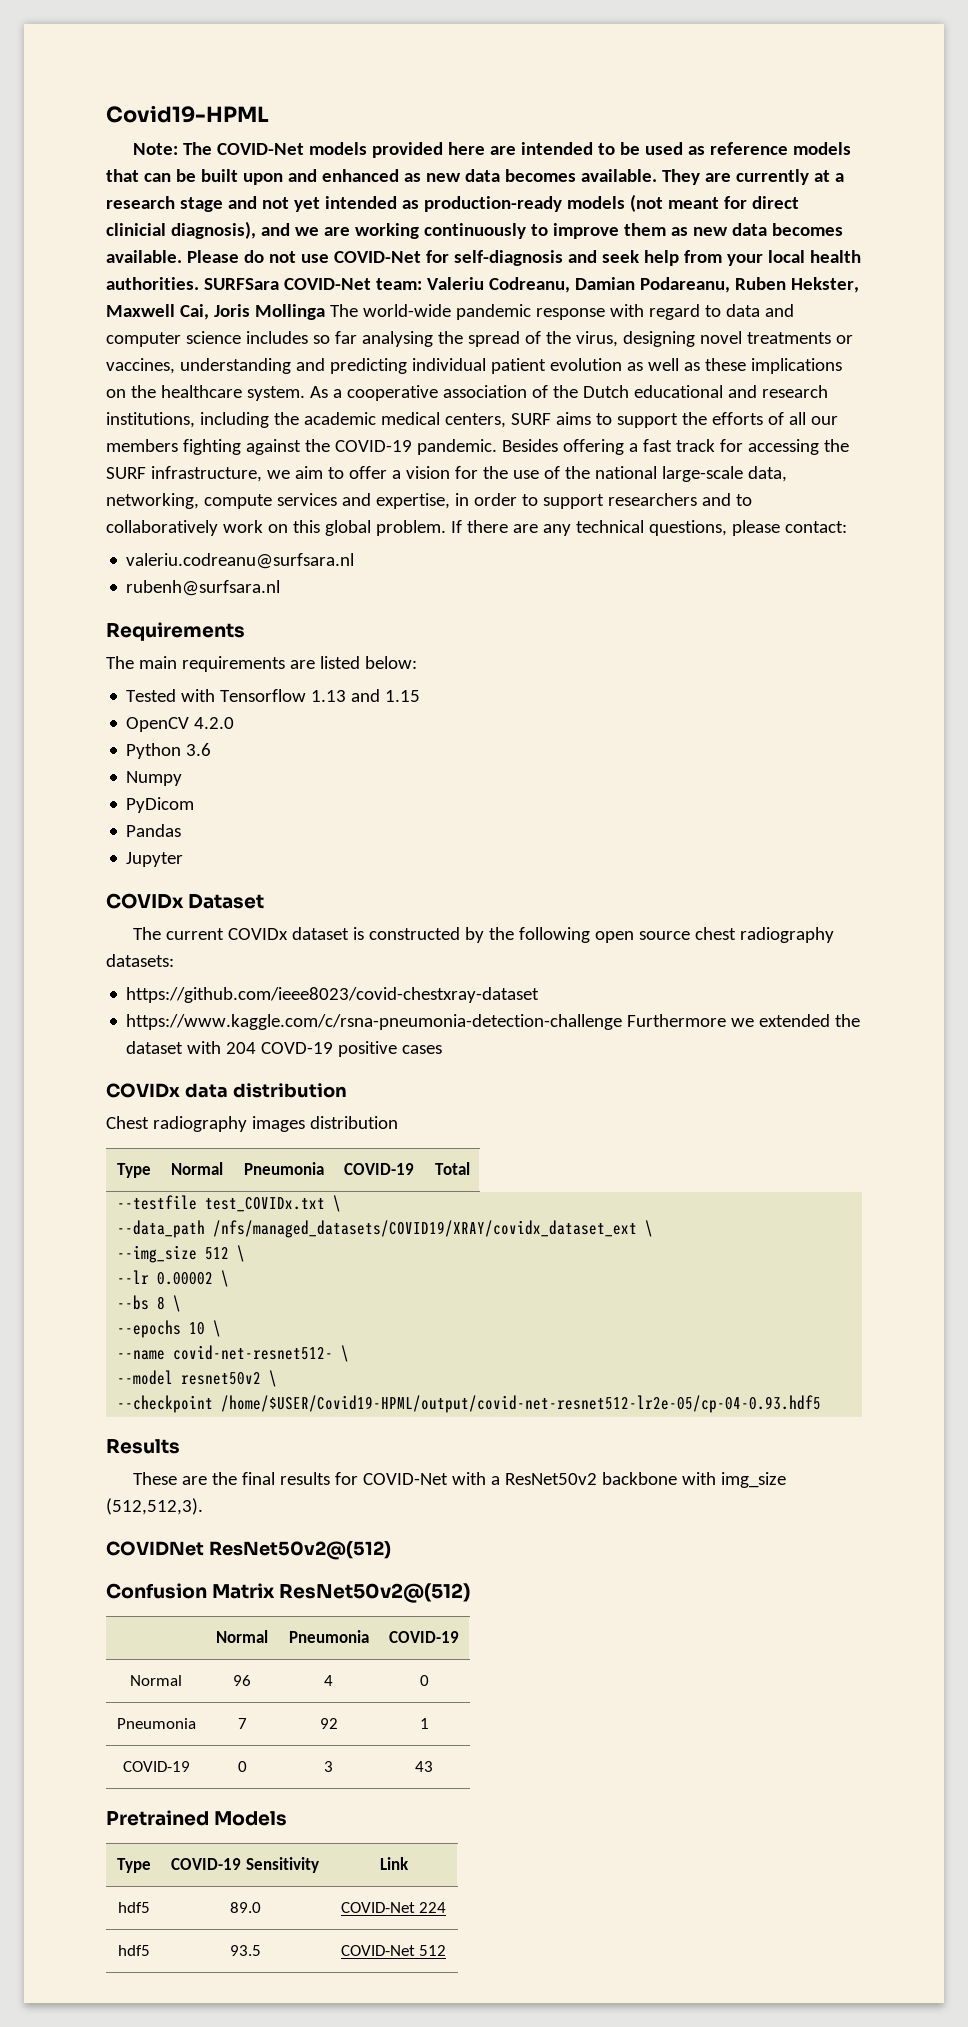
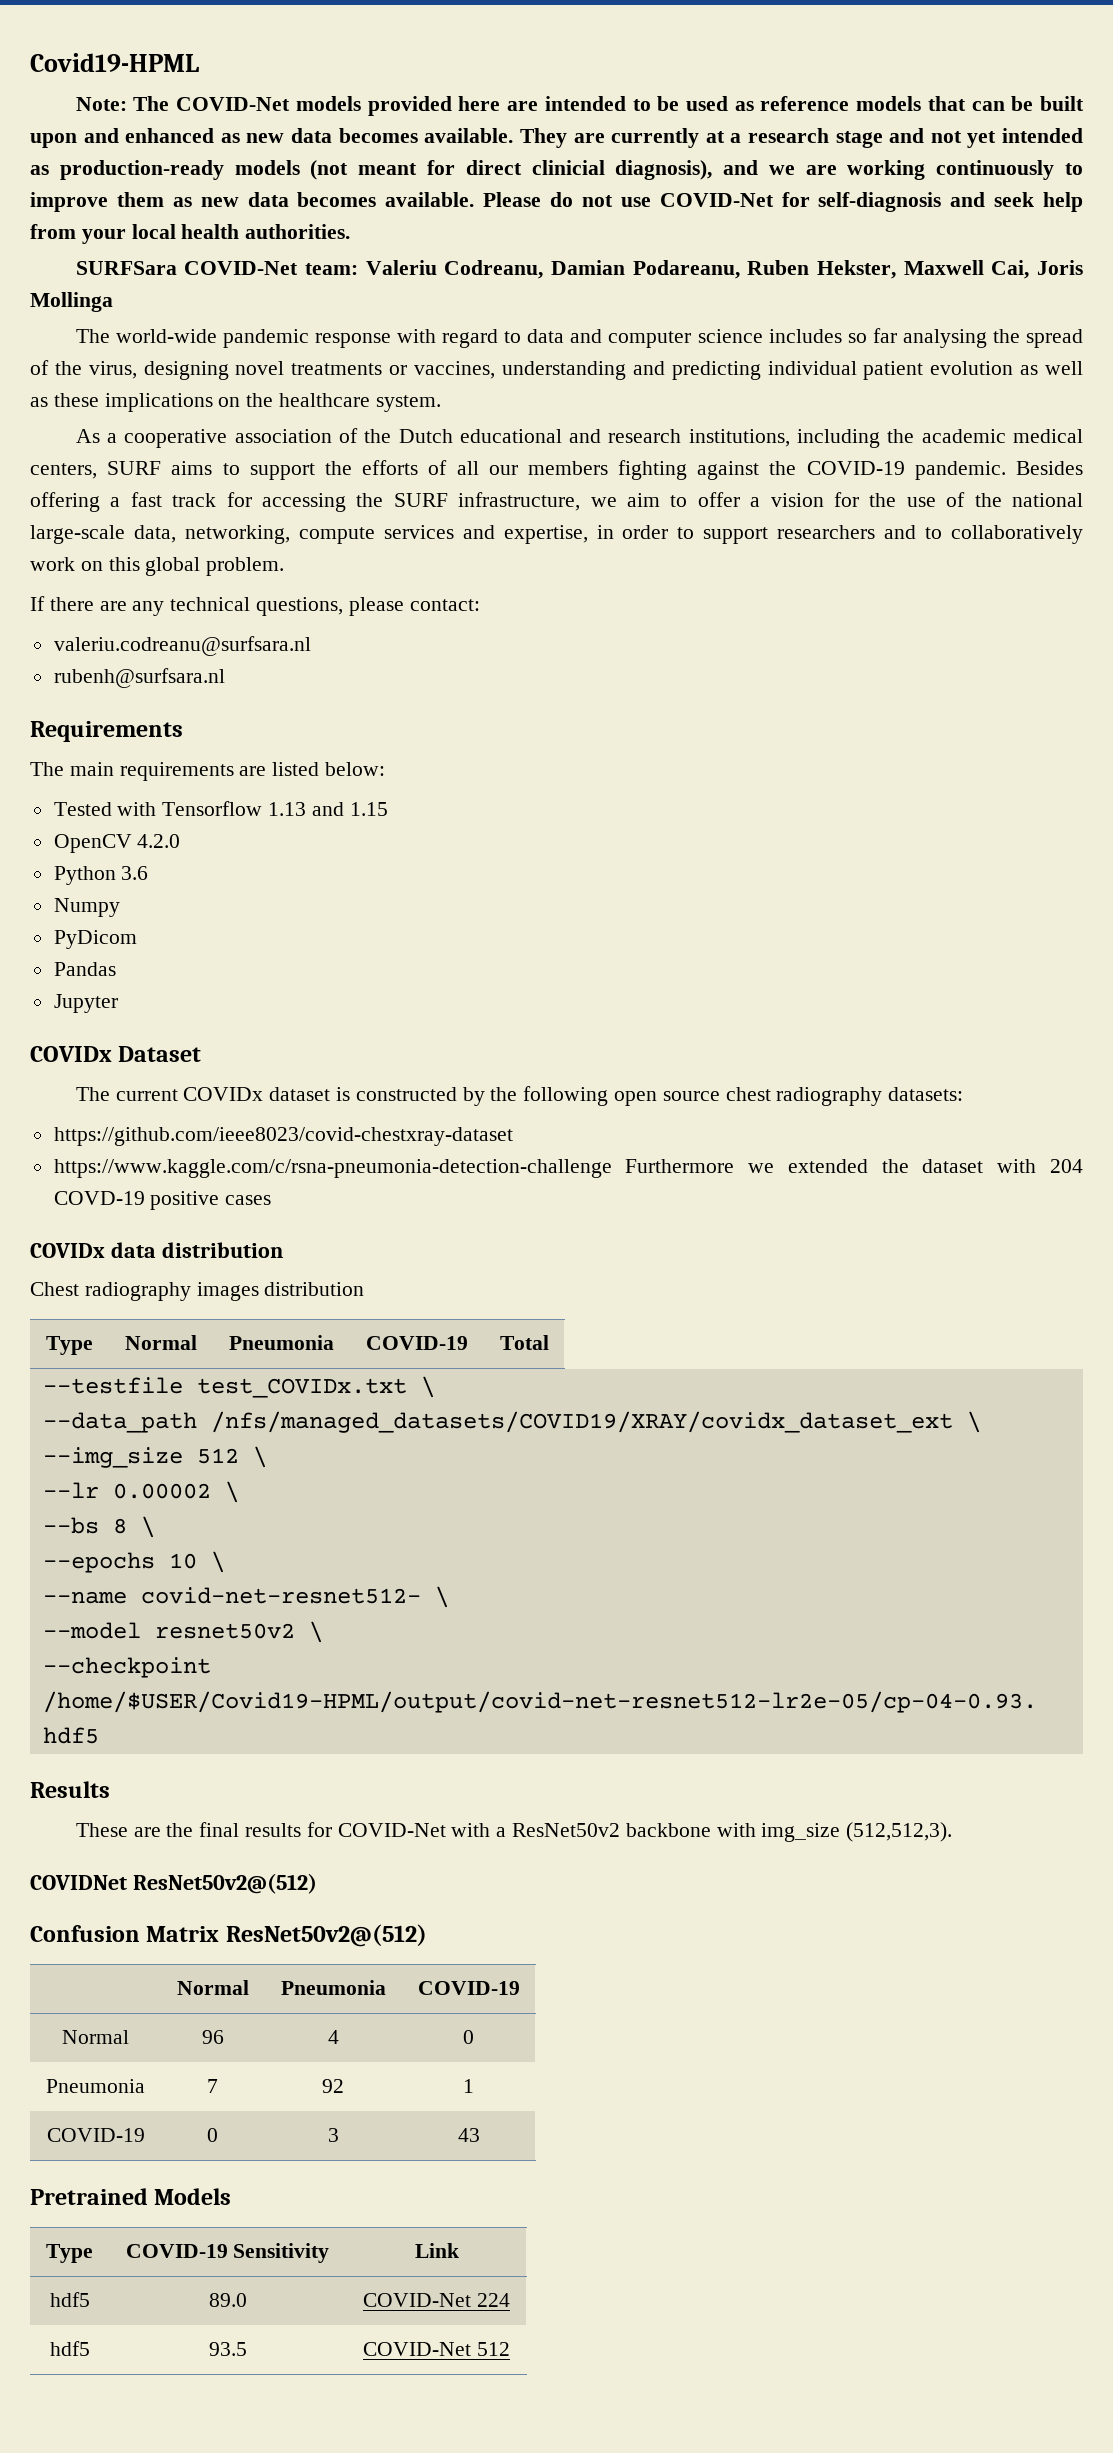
(199, 283) none -> (351, 231) //
(325, 312) none -> (113, 302) //
(305, 393) none -> (441, 403) //
(446, 528) none -> (285, 566) //

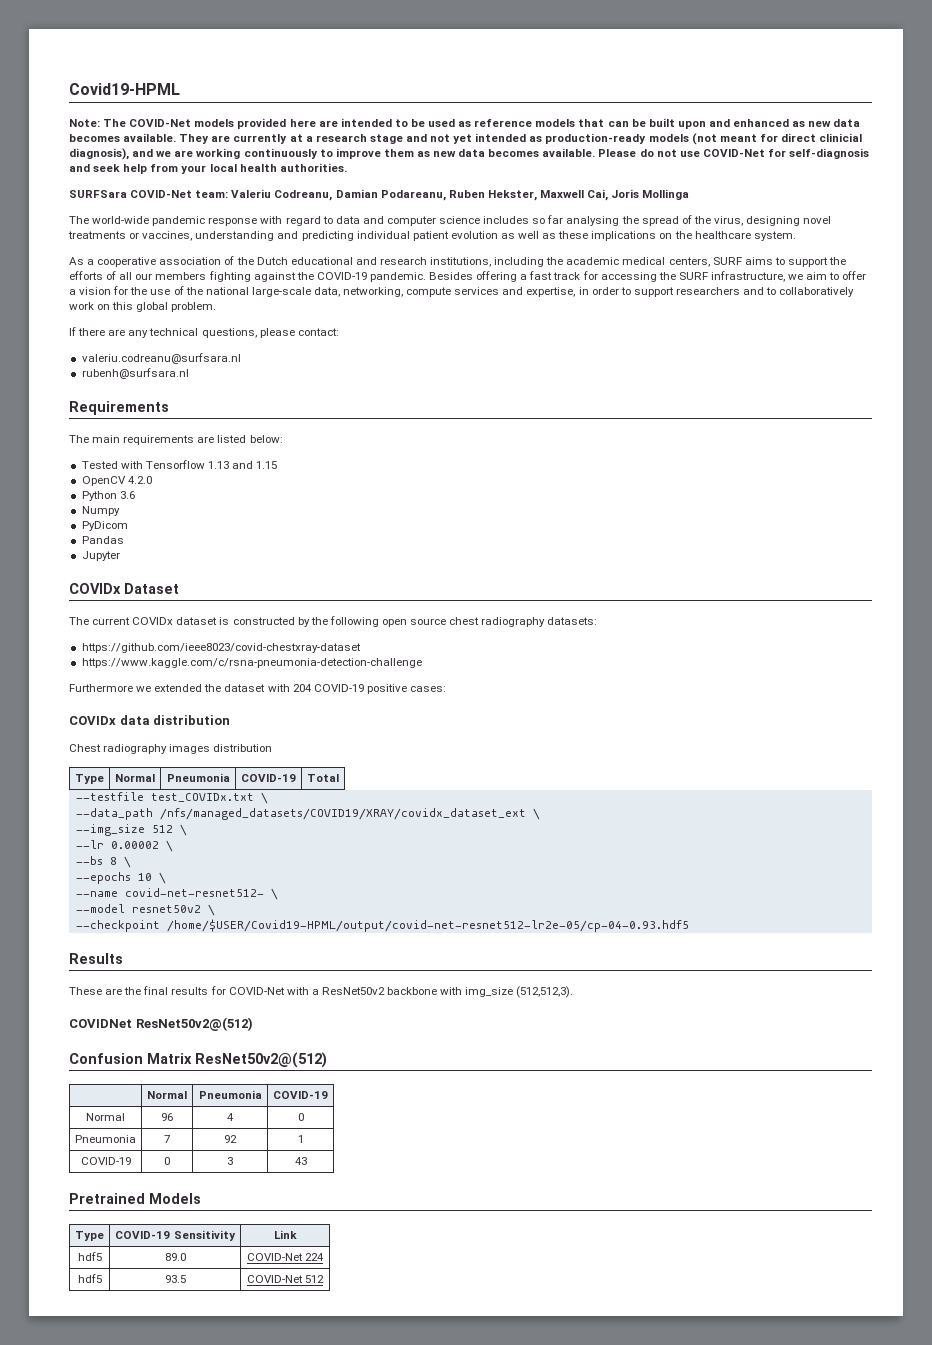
(612, 1168) none -> (422, 663) //
[53,1191,272,1210] COVD-19 positive cases -> [313,684,446,694] COVID-19 positive cases:

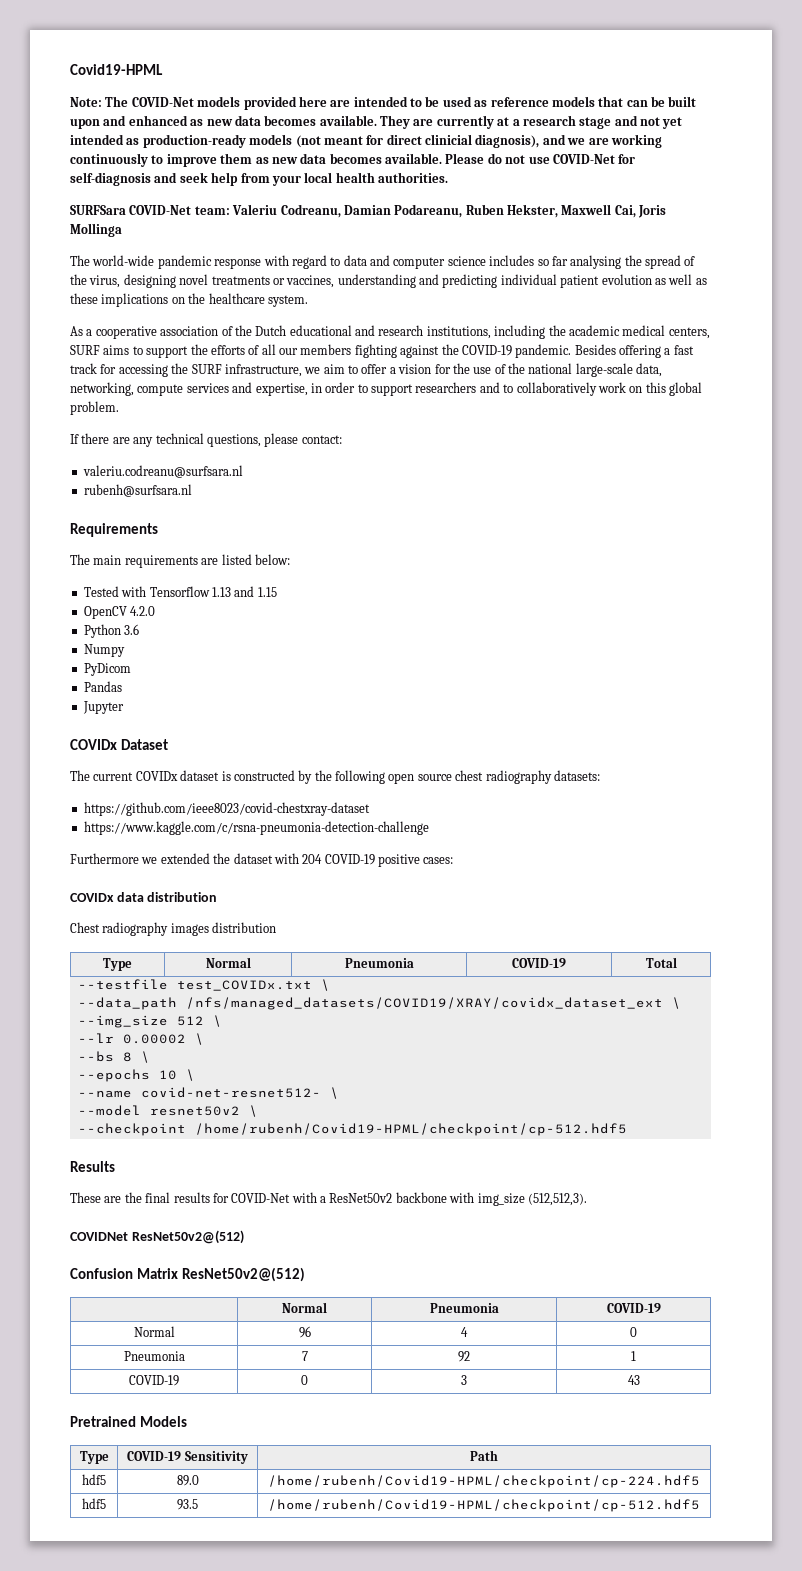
[166,919,689,932] /home/$USER/Covid19-HPML/output/covid-net-resnet512-lr2e-05/cp-04-0.93.hdf5 -> [194,1123,627,1136] /home/rubenh/Covid19-HPML/checkpoint/cp-512.hdf5
[273,1230,297,1239] Link -> [470,1450,498,1461] Path
[246,1253,325,1261] COVID-Net 224 -> [268,1475,700,1488] /home/rubenh/Covid19-HPML/checkpoint/cp-224.hdf5
[246,1275,325,1283] COVID-Net 512 -> [268,1499,700,1512] /home/rubenh/Covid19-HPML/checkpoint/cp-512.hdf5

